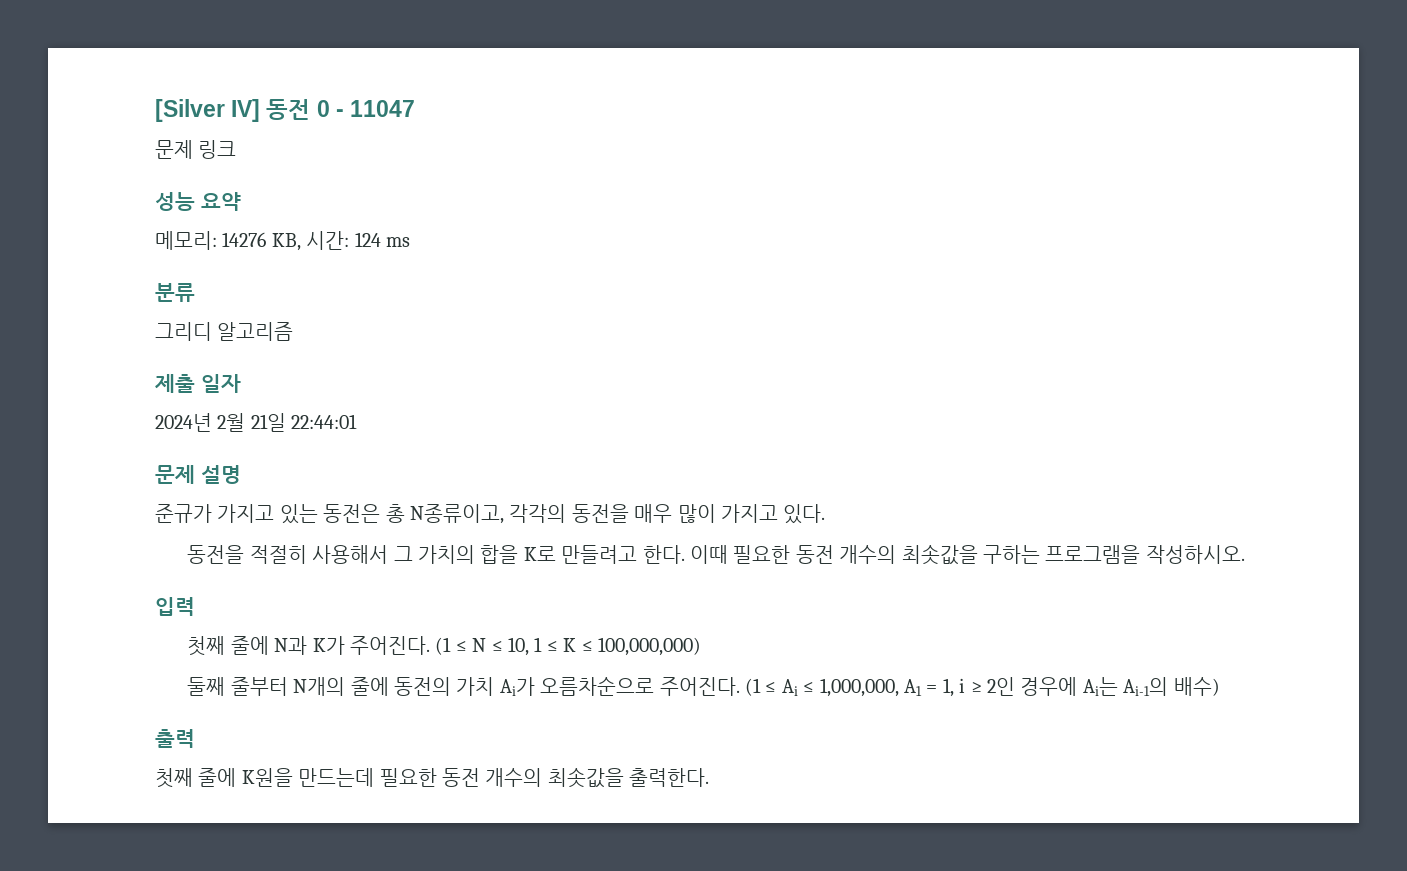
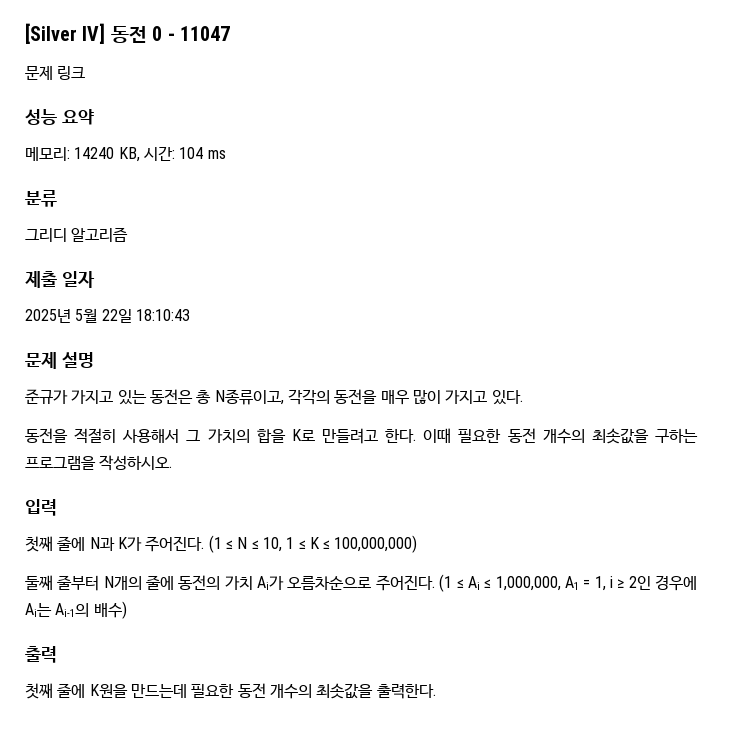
[222,232,267,247] 14276 -> [74,147,115,159] 14240
[354,232,381,247] 124 -> [179,147,204,159] 104
[155,413,358,432] 2024년 2월 21일 22:44:01 -> [25,308,190,323] 2025년 5월 22일 18:10:43

